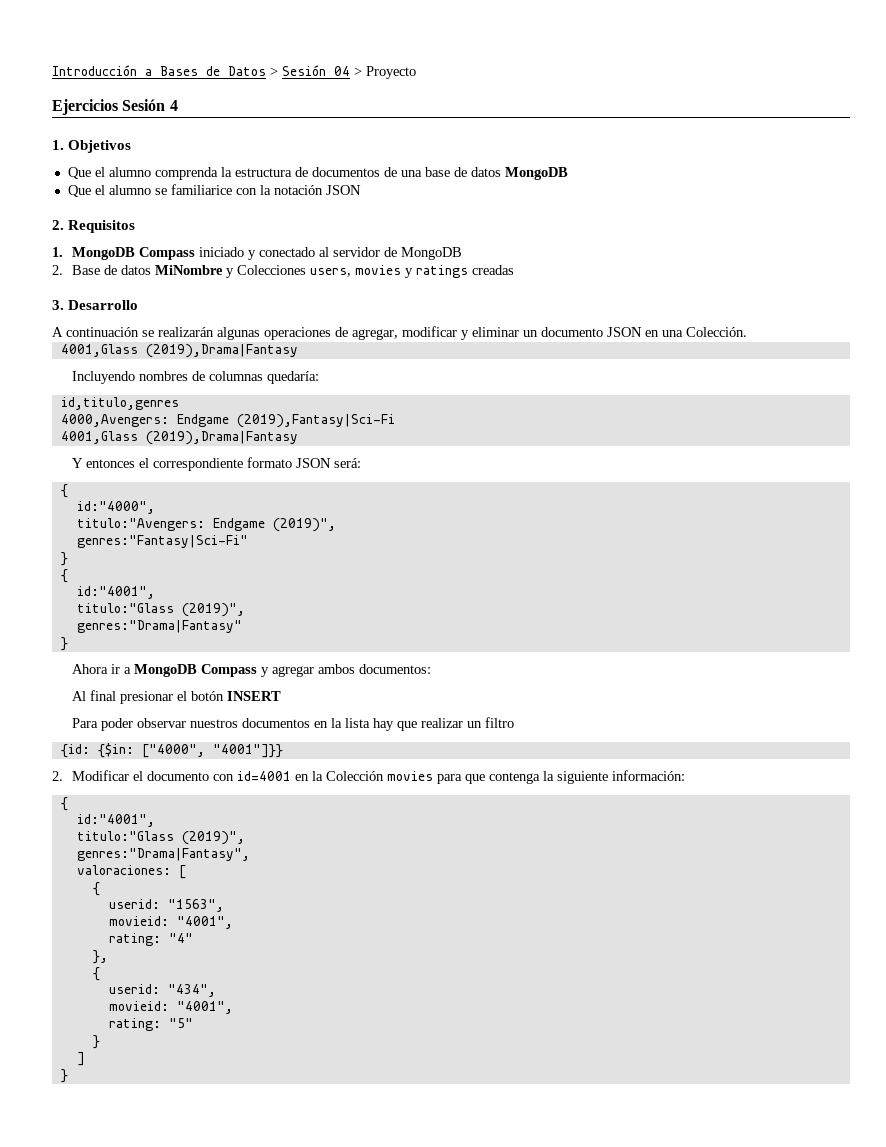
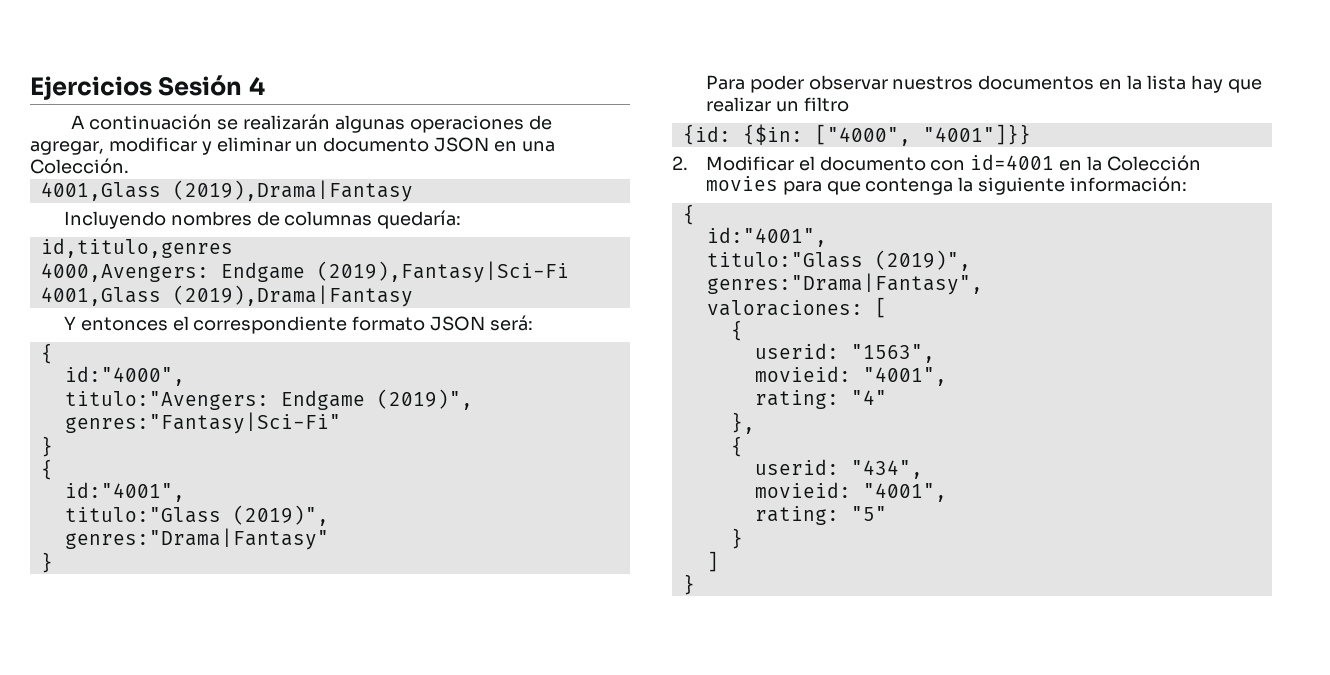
[52,65,416,79] [52,99,178,115] [52,140,132,153] [67,167,568,180] [67,184,361,197] [52,220,136,233] [52,247,462,260] [52,265,514,278] [52,300,139,310] Introducción a Bases de Datos > Sesión 04 > Proyecto // Ejercicios Sesión 4 // 1. Objetivos // Que el alumno comprenda la estructura de documentos de una base de datos MongoDB // Que el alumno se familiarice con la notación JSON // 2. Requisitos // 1. MongoDB Compass iniciado y conectado al servidor de MongoDB // 2. Base de datos MiNombre y Colecciones users, movies y ratings creadas // 3. Desarrollo -> [30,75,265,100] Ejercicios Sesión 4
[71,664,431,677] [71,690,281,704] // Ahora ir a MongoDB Compass y agregar ambos documentos: // Al final presionar el botón INSERT -> (53, 562) none

